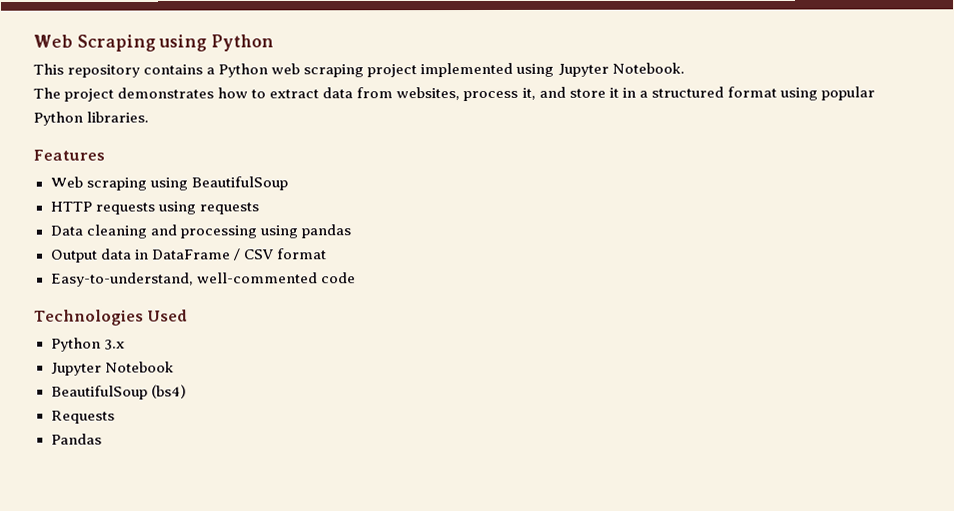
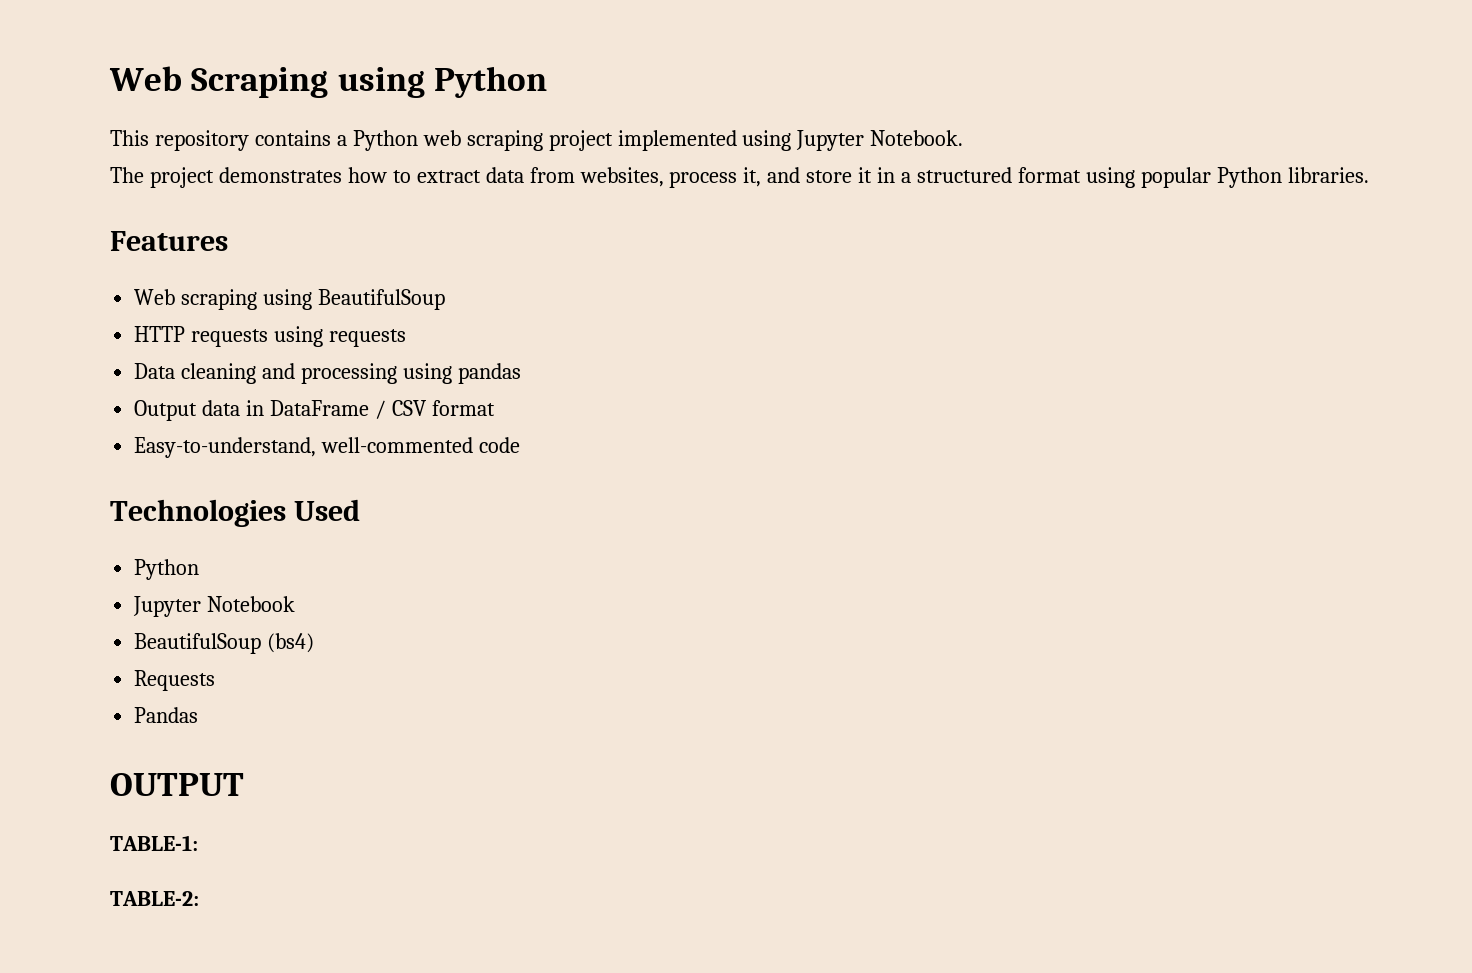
[103,339,125,350] 3.x -> (200, 569) none
(102, 439) none -> [110,773,244,796] [110,835,198,851] [110,891,199,906] // OUTPUT // TABLE-1: // TABLE-2:

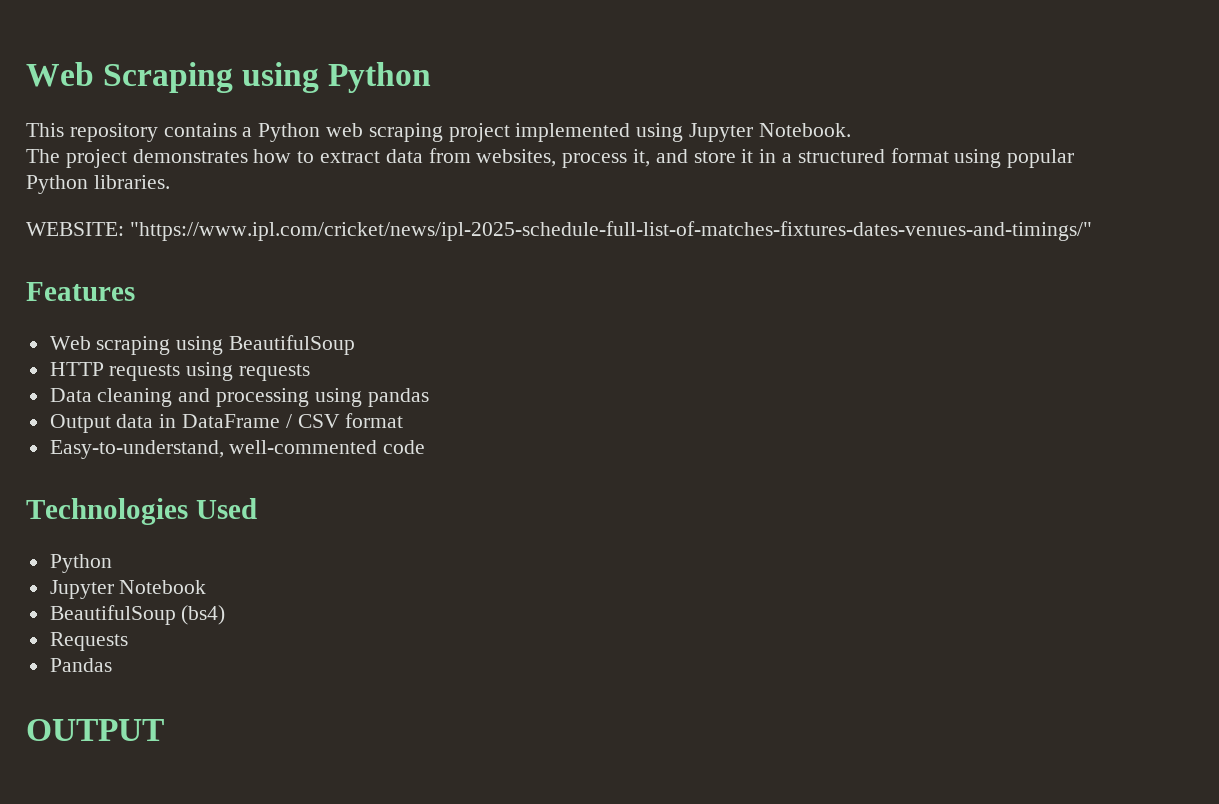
(1369, 175) none -> [26,221,1092,241] // WEBSITE: "https://www.ipl.com/cricket/news/ipl-2025-schedule-full-list-of-matches-fixtures-dates-venues-and-timings/"
[110,835,198,851] [110,891,199,906] // TABLE-1: // TABLE-2: -> (164, 730) none

